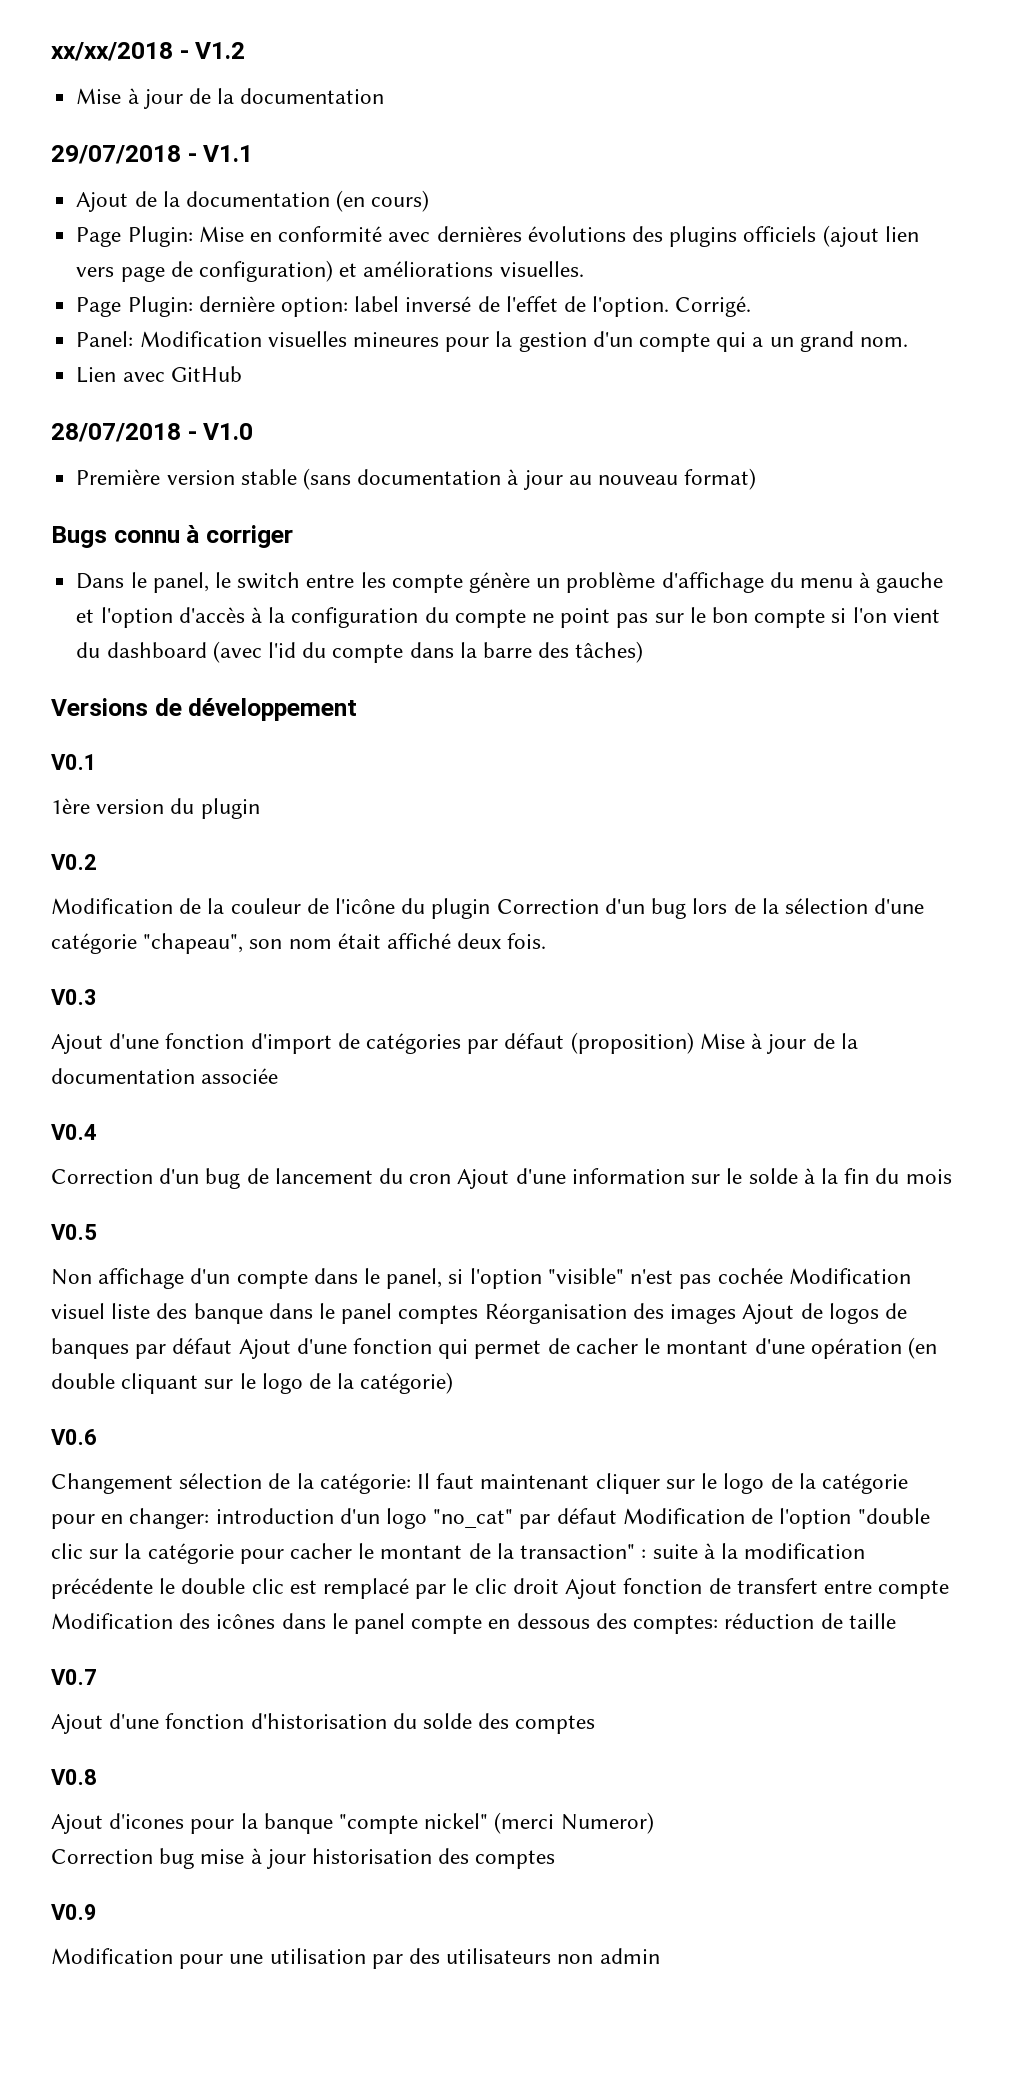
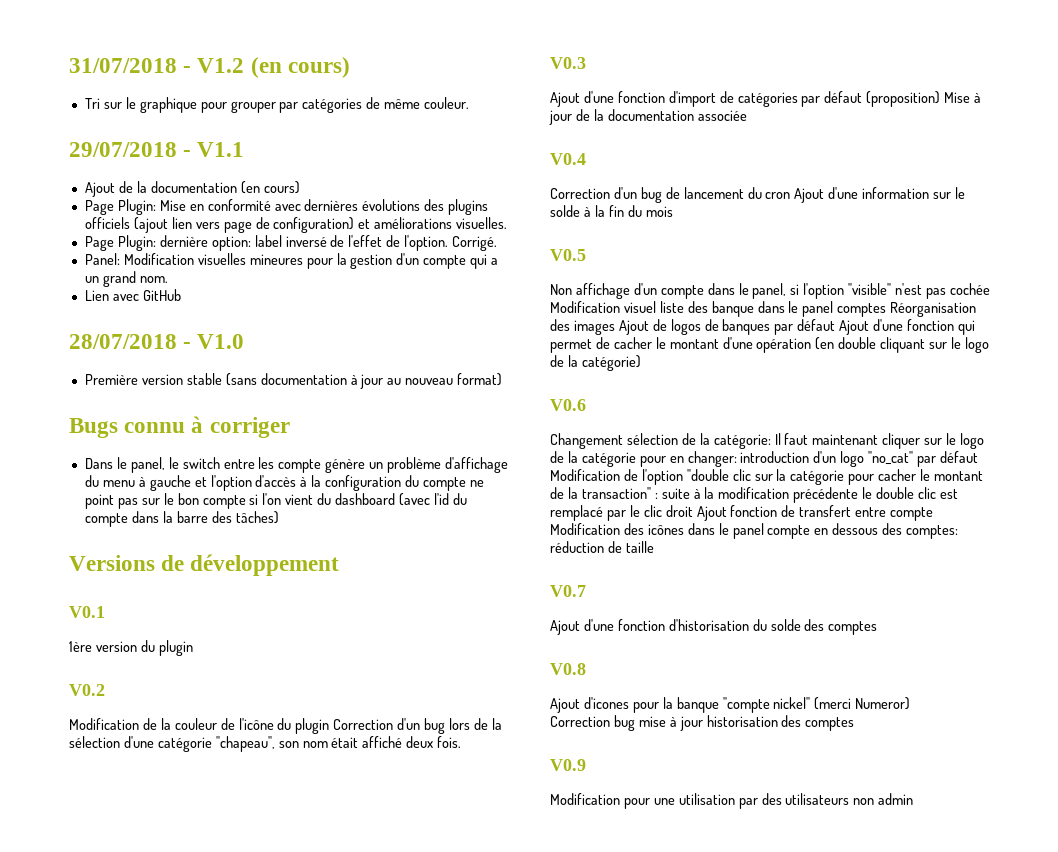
[51,42,173,61] xx/xx/2018 -> [69,58,177,73] 31/07/2018
[76,88,385,109] // Mise à jour de la documentation -> [250,57,350,78] [84,97,470,113] (en cours) // Tri sur le graphique pour grouper par catégories de même couleur.

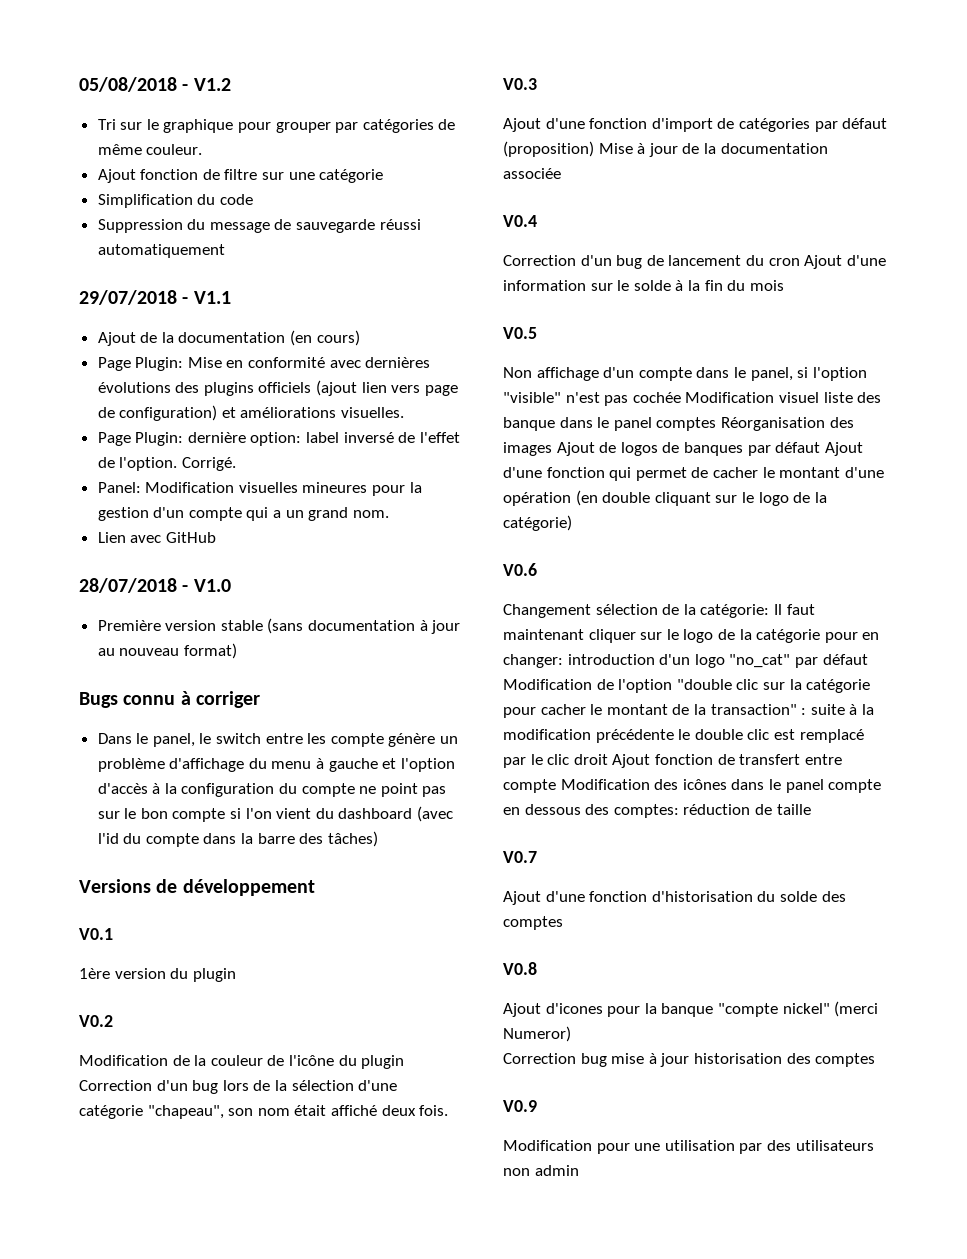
[69,58,177,73] 31/07/2018 -> [79,77,177,92] 05/08/2018
[250,57,350,78] (en cours) -> (231, 84) none
(470, 103) none -> [97,169,384,183] [97,194,253,208] [97,219,421,233] [97,244,225,258] // Ajout fonction de filtre sur une catégorie // Simplification du code // Suppression du message de sauvegarde réussi automatiquement

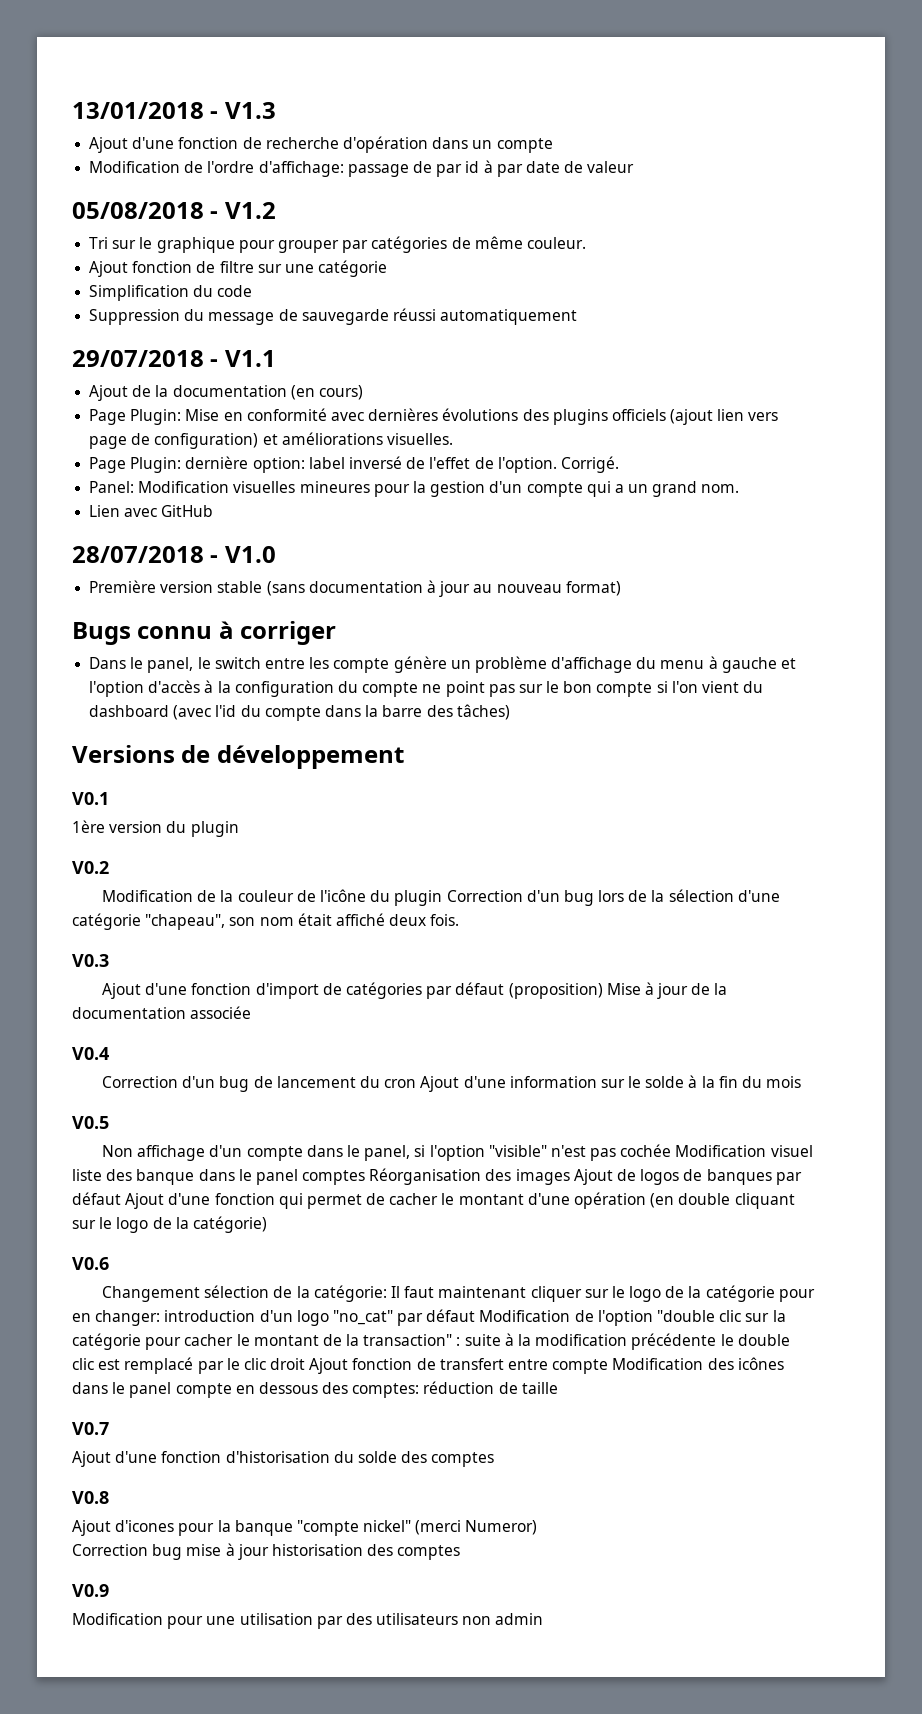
(79, 84) none -> [72,102,276,119] [89,136,553,153] [89,160,635,177] 13/01/2018 - V1.3 // Ajout d'une fonction de recherche d'opération dans un compte // Modification de l'ordre d'affichage: passage de par id à par date de valeur //

